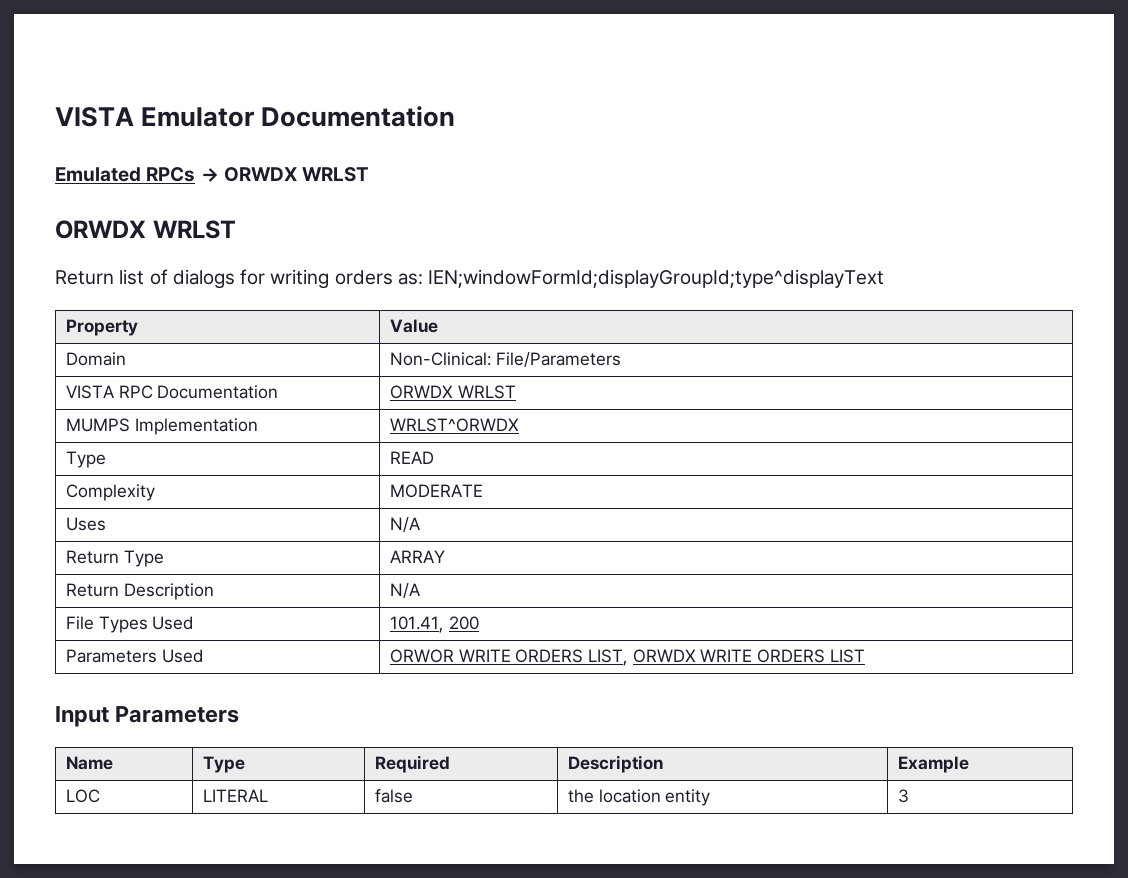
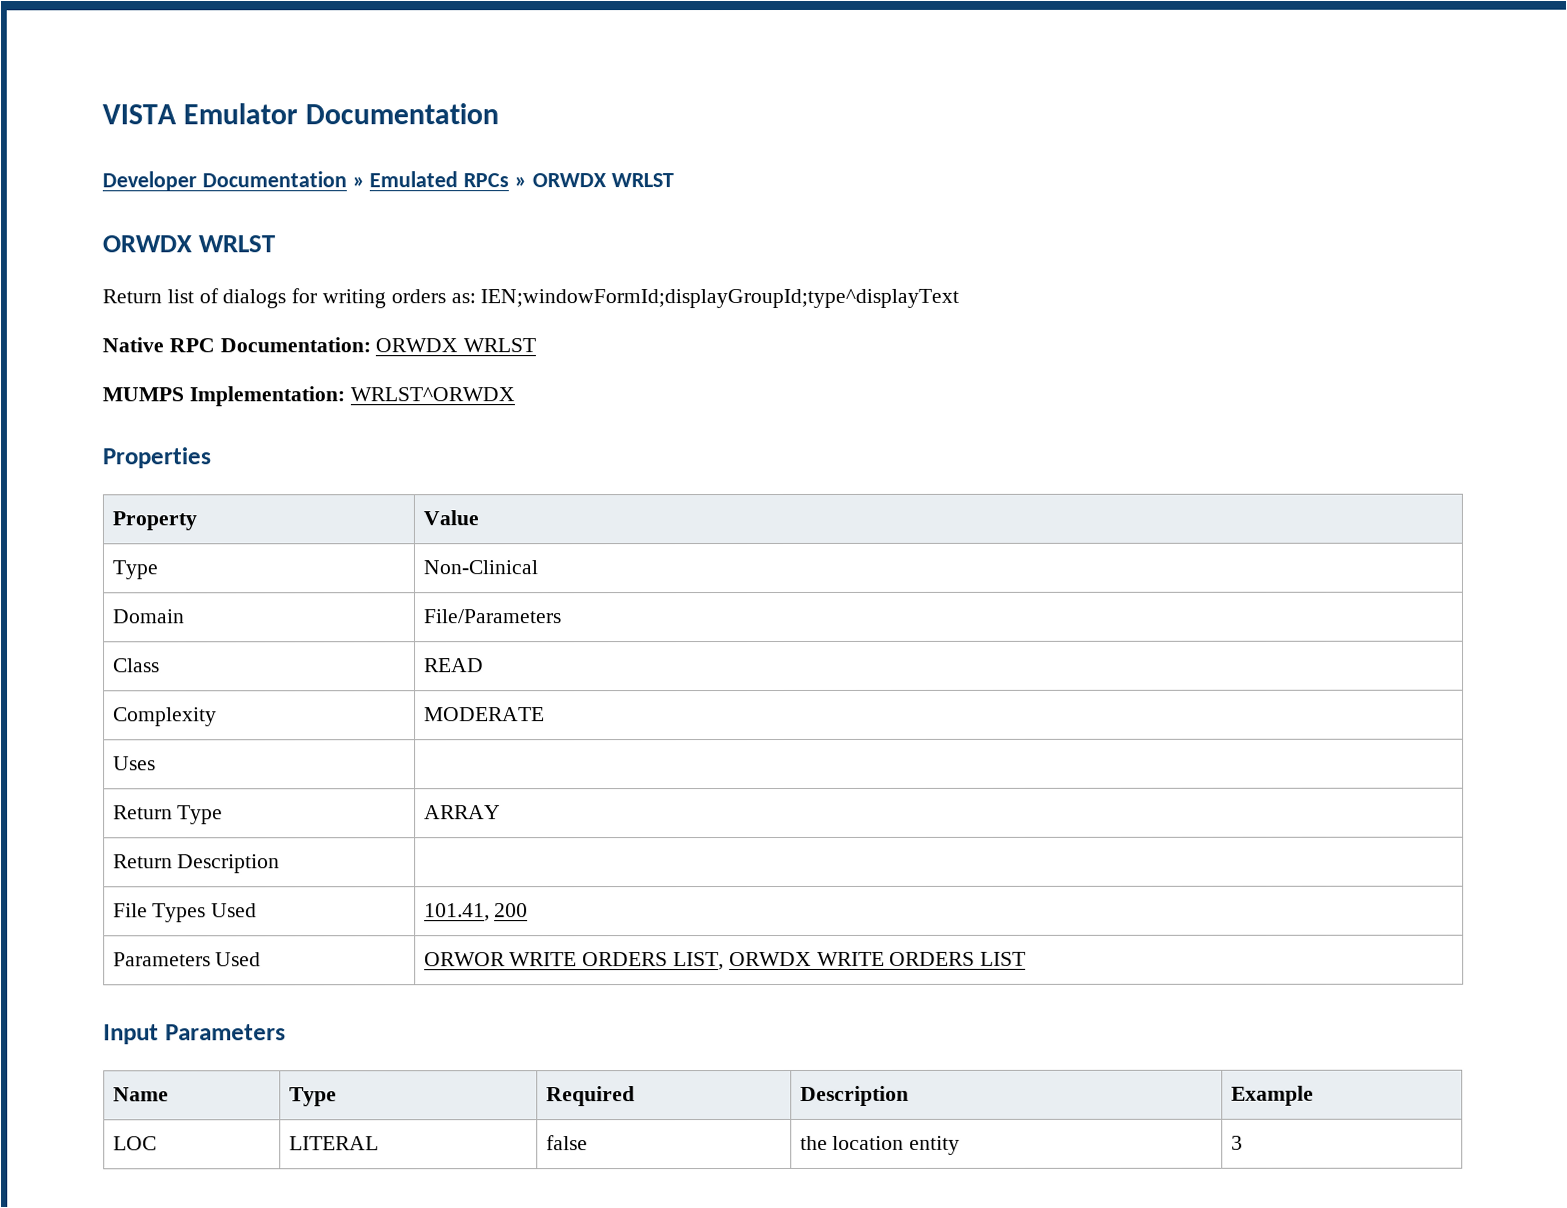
(456, 116) none -> [102,171,365,191] Developer Documentation »
[200,168,219,182] → -> [514,176,528,188] »
(885, 278) none -> [102,337,537,353] [102,386,515,407] [102,447,211,469] // Native RPC Documentation: ORWDX WRLST // MUMPS Implementation: WRLST^ORWDX // Properties
(438, 326) none -> [111,560,158,580] [422,560,538,575] // Type | Non-Clinical
[389,352,491,366] Non-Clinical: -> (185, 616) none
[65,385,279,399] [389,385,516,399] [65,418,258,435] [389,418,519,432] [65,451,106,468] VISTA RPC Documentation | ORWDX WRLST // MUMPS Implementation | WRLST^ORWDX // Type -> [112,658,160,673] Class
[389,517,420,532] N/A -> (156, 763) none
[389,583,420,598] N/A -> (281, 864) none

